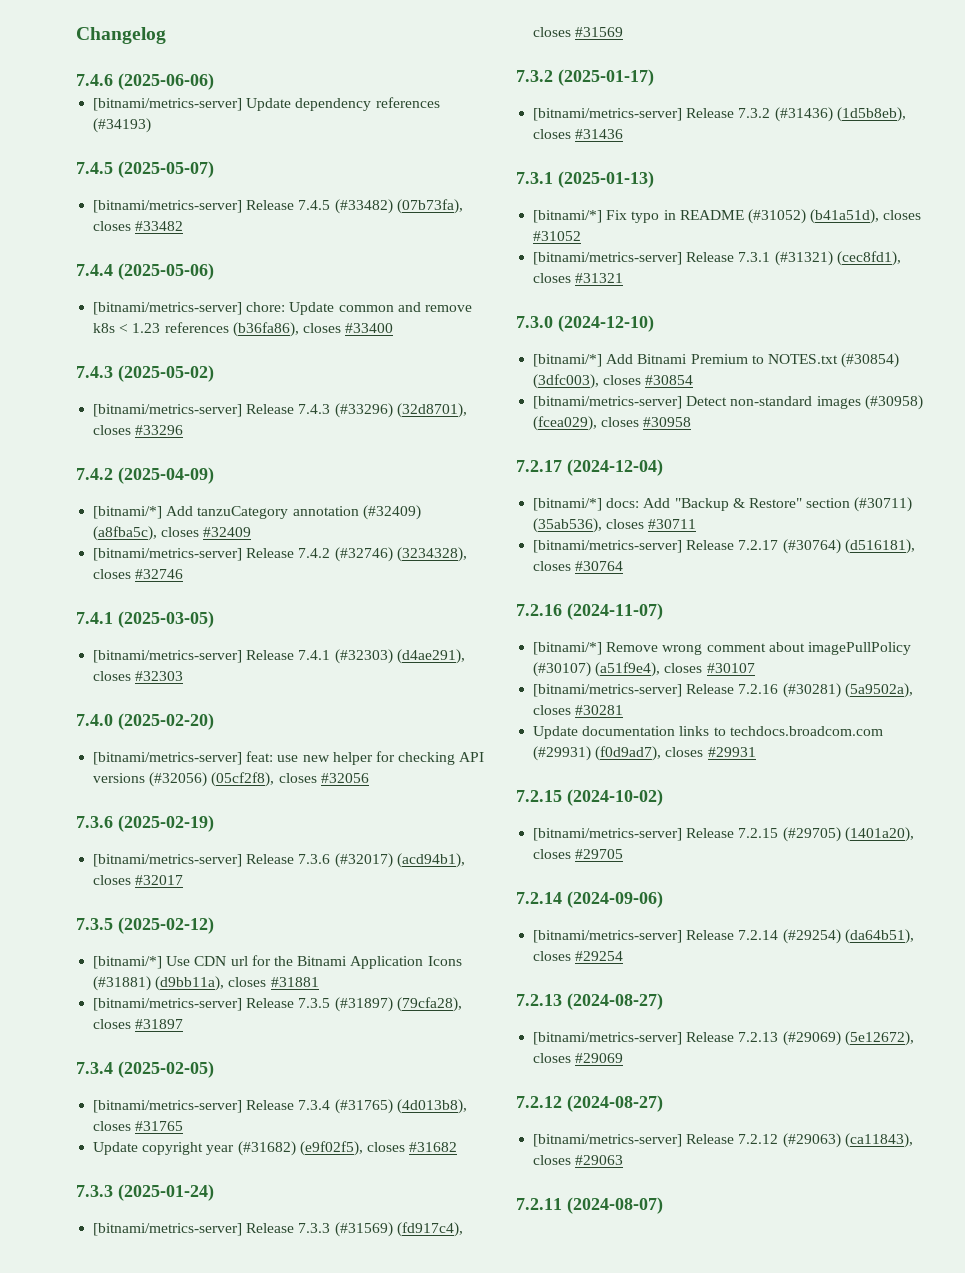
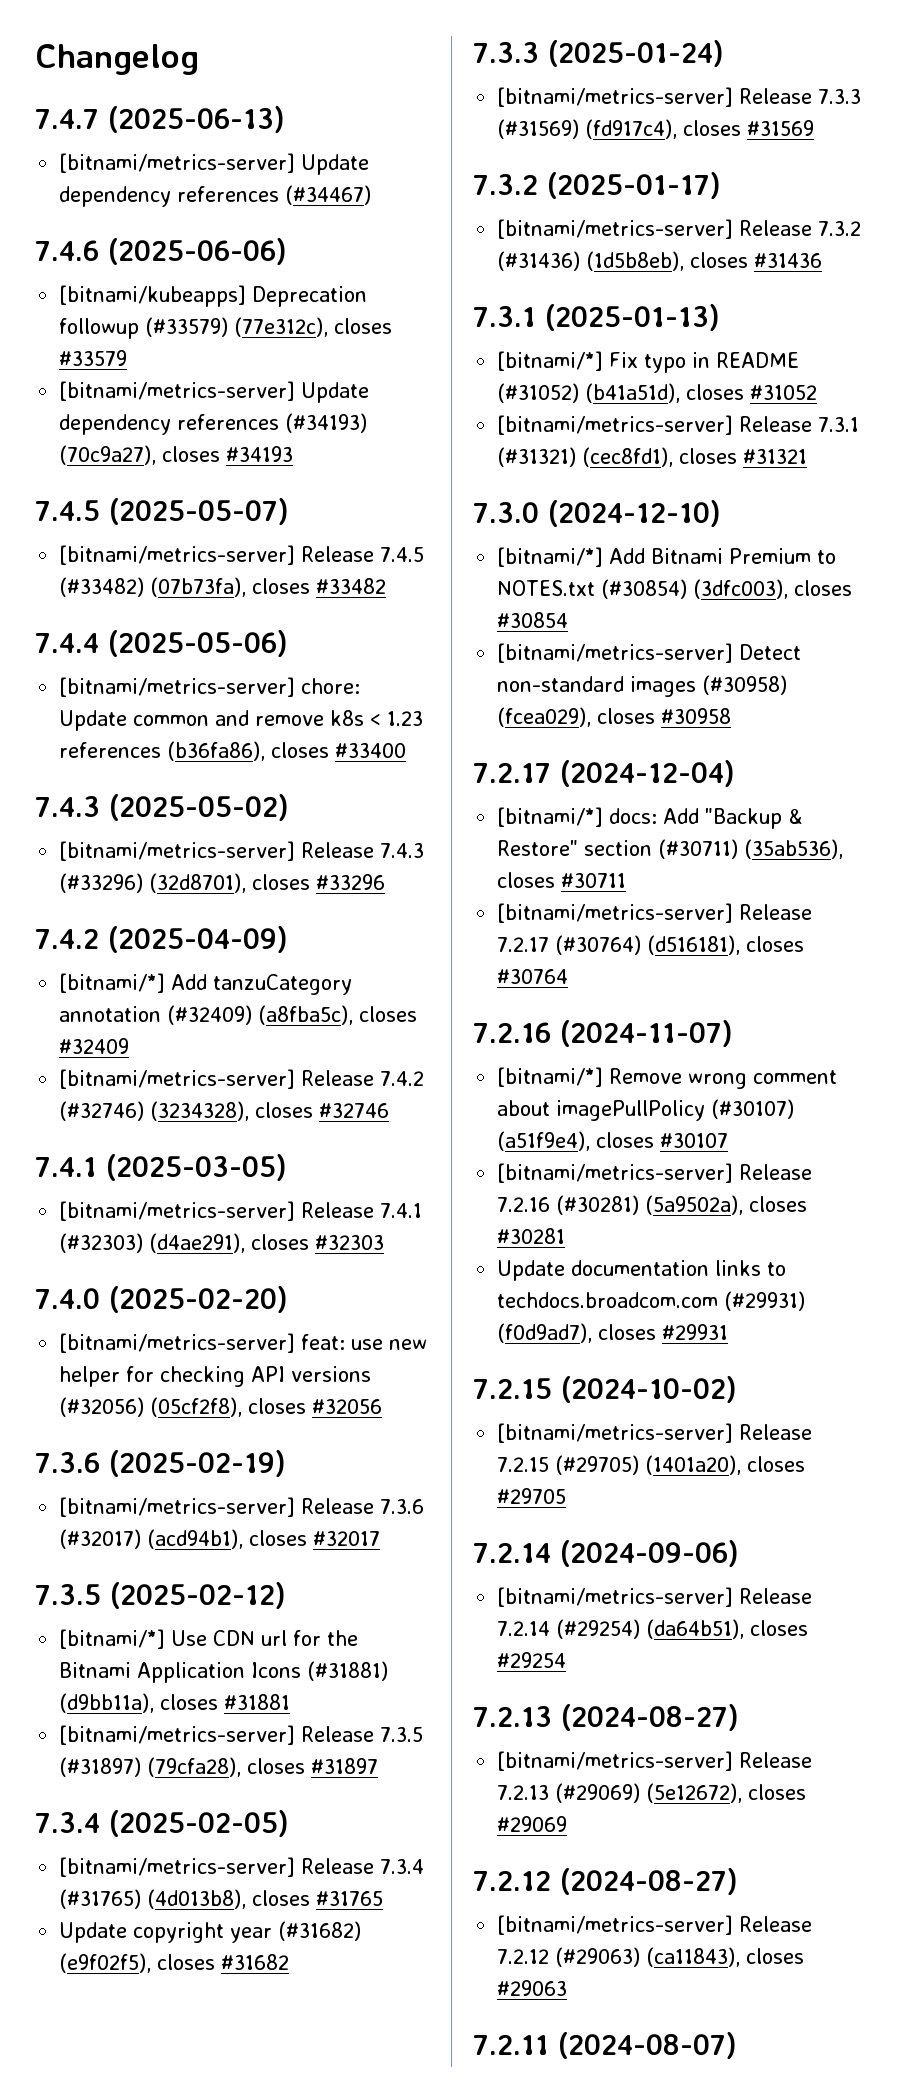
[76,73,214,90] 7.4.6 (2025-06-06) -> [35,106,285,133] [59,153,370,175] [59,185,372,207] [35,238,287,265] [59,285,368,307] [59,317,393,339] [59,350,128,366] 7.4.7 (2025-06-13) // [bitnami/metrics-server] Update dependency references (#34467) // 7.4.6 (2025-06-06) // [bitnami/kubeapps] Deprecation followup (#33579) (77e312c), closes #33579
(152, 125) none -> [59,445,294,465] (70c9a27), closes #34193

